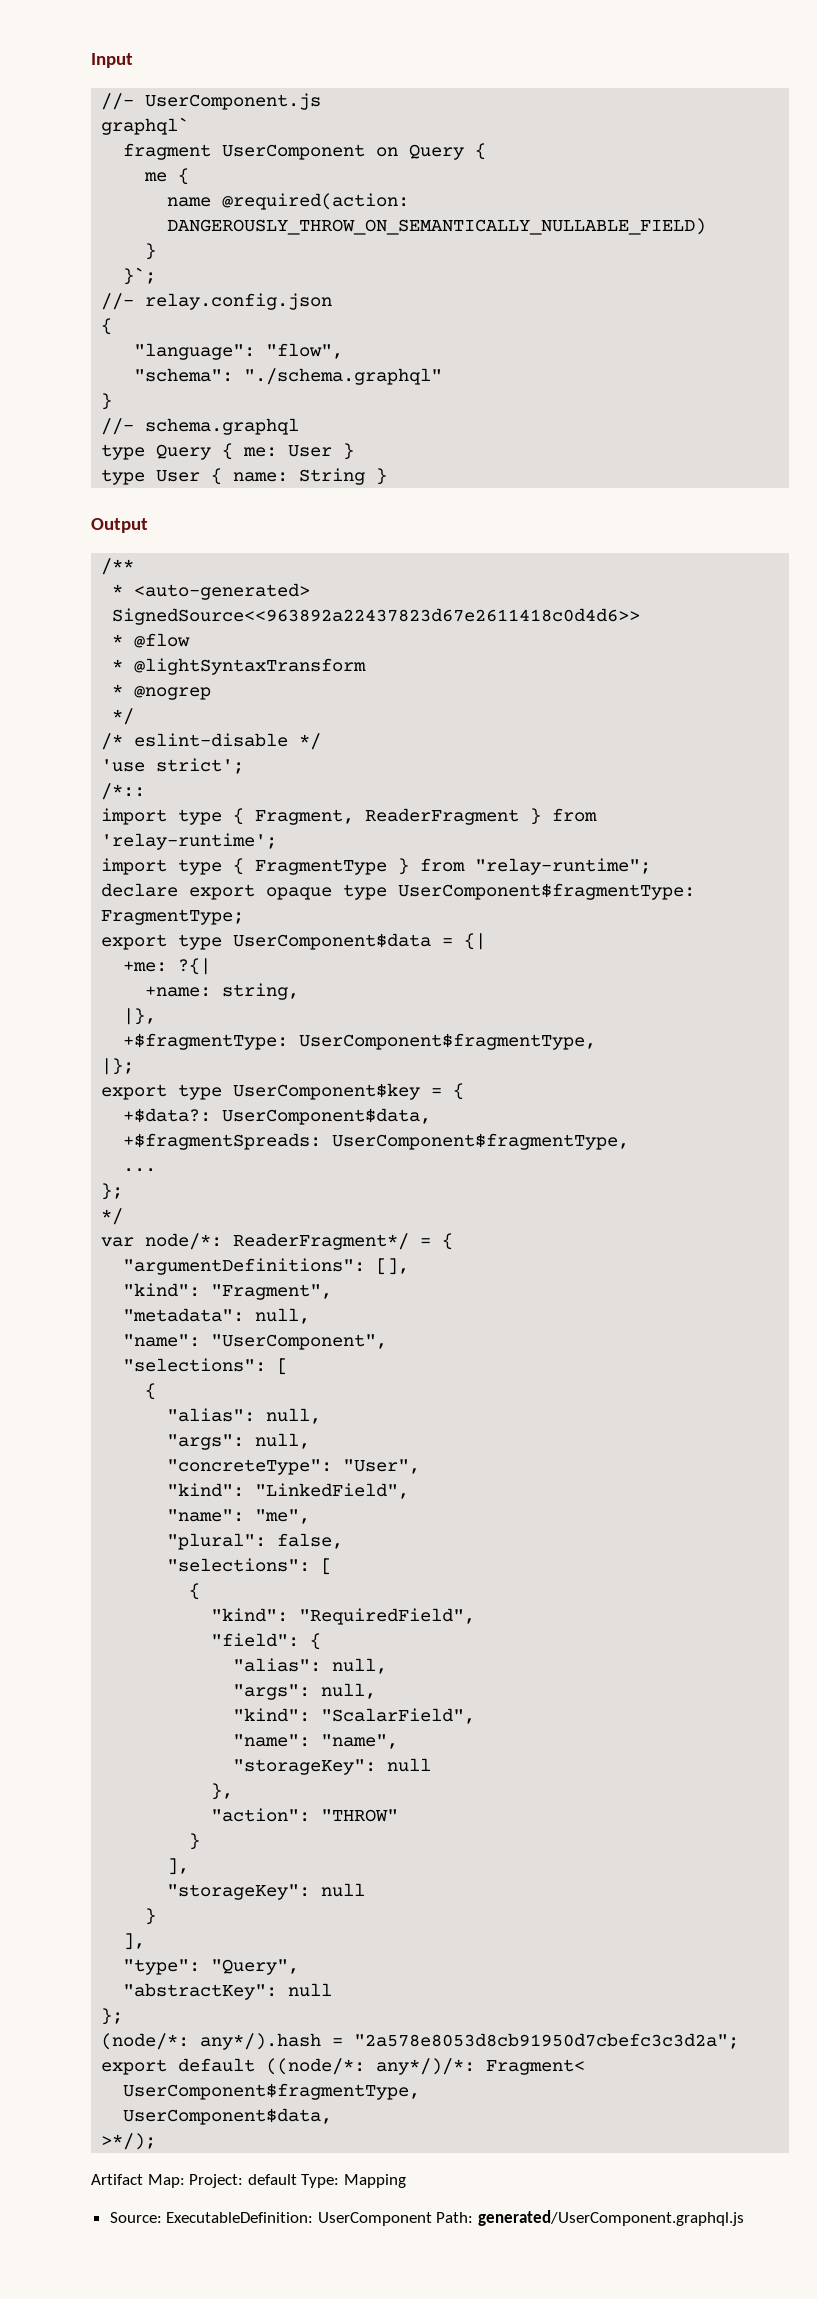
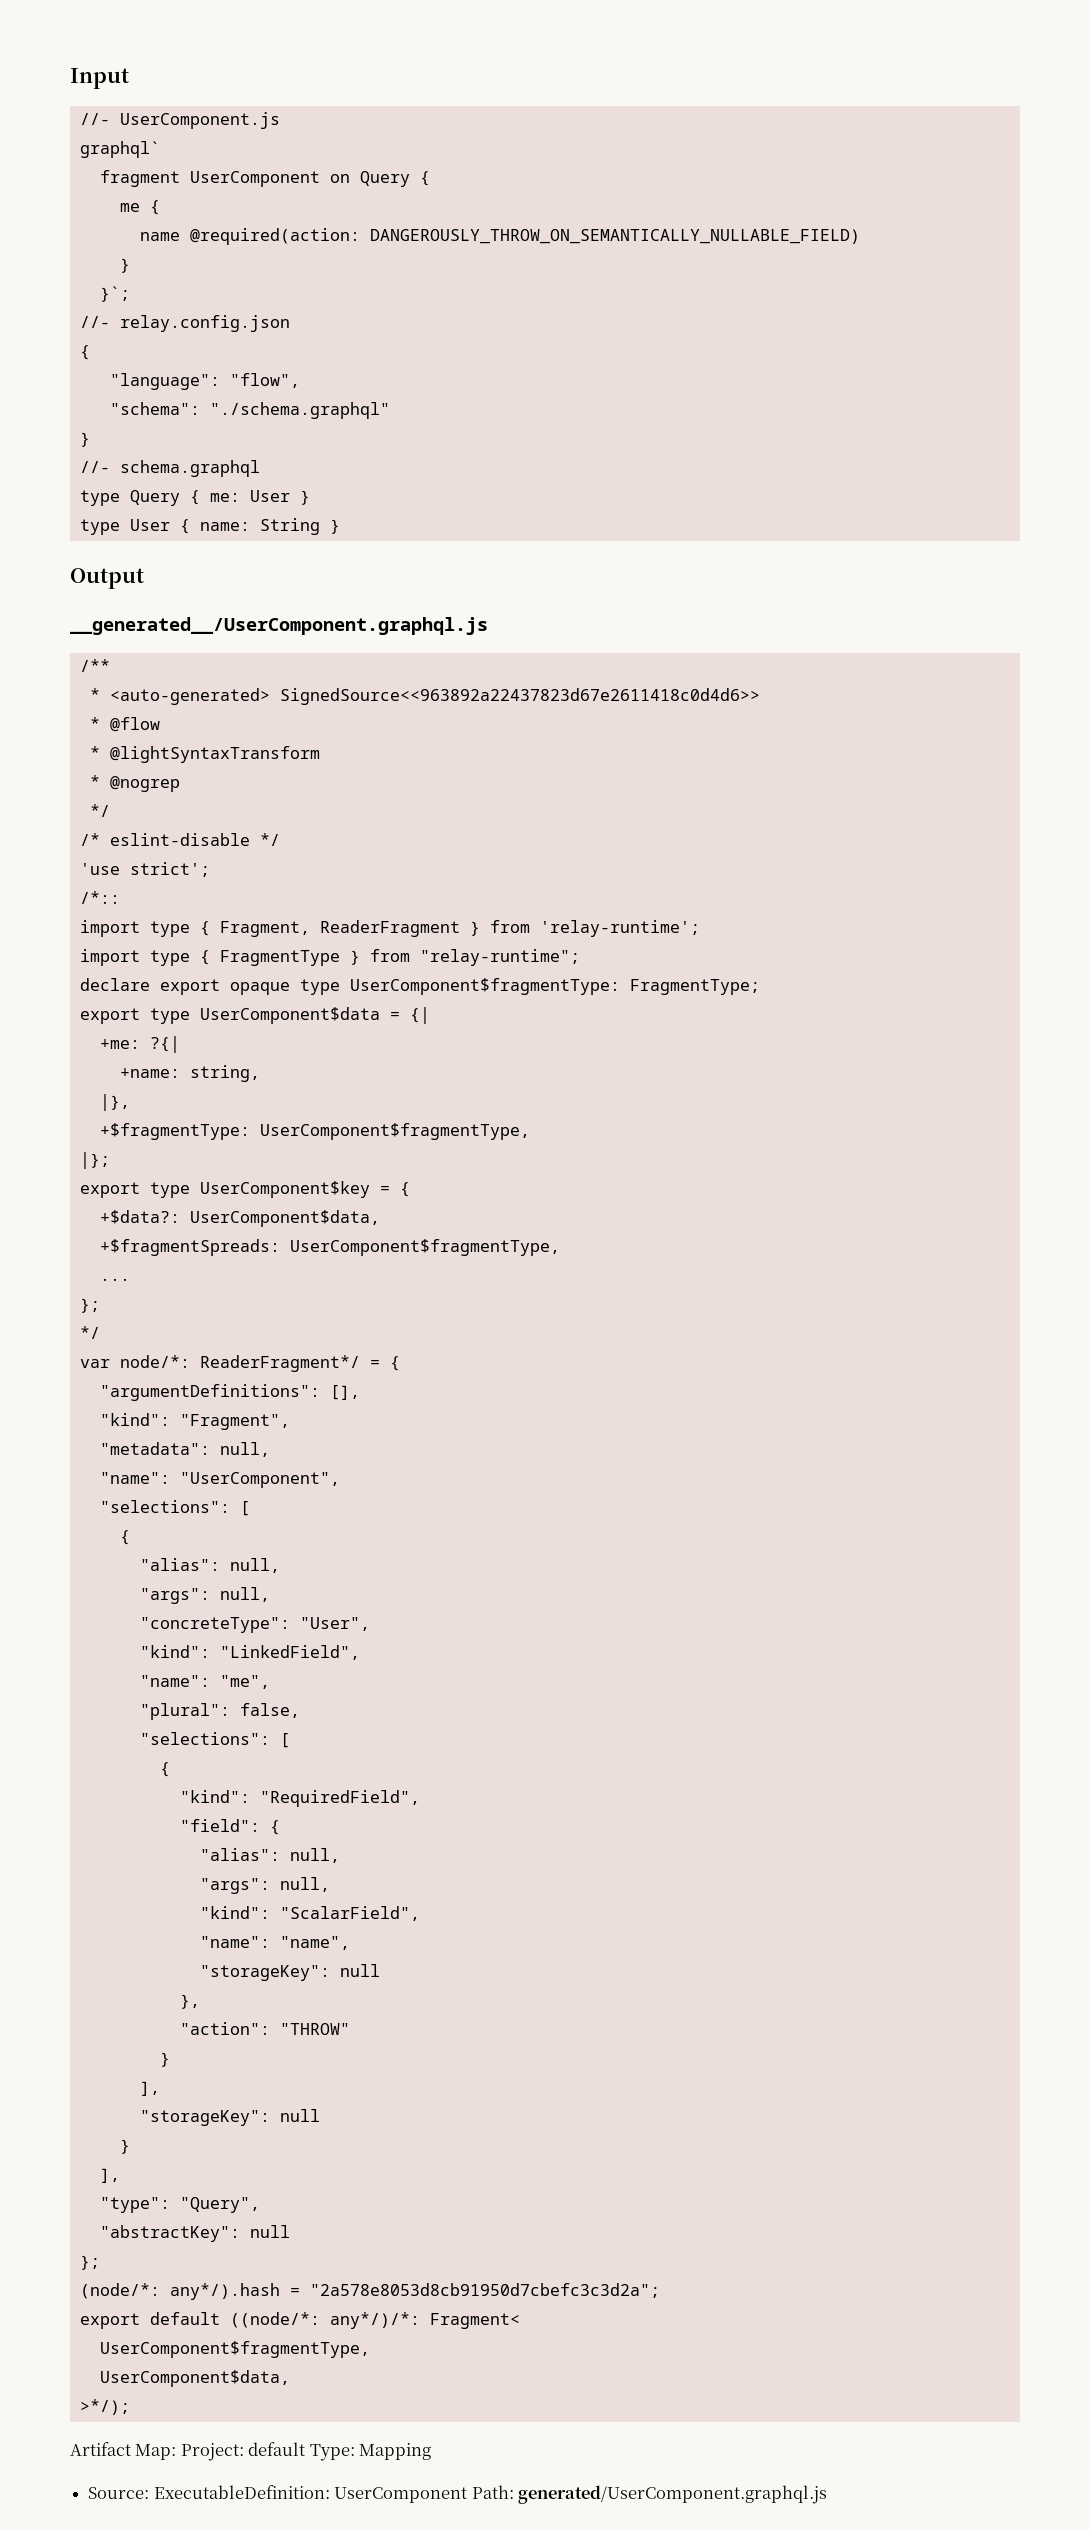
(148, 525) none -> [70,617,488,635] // __generated__/UserComponent.graphql.js

